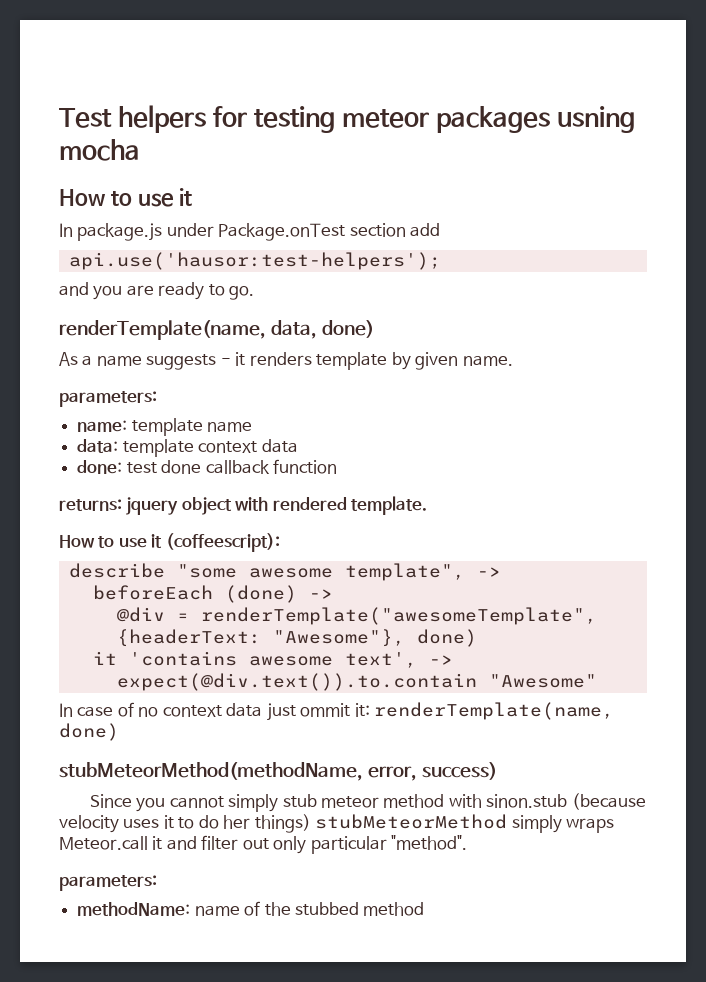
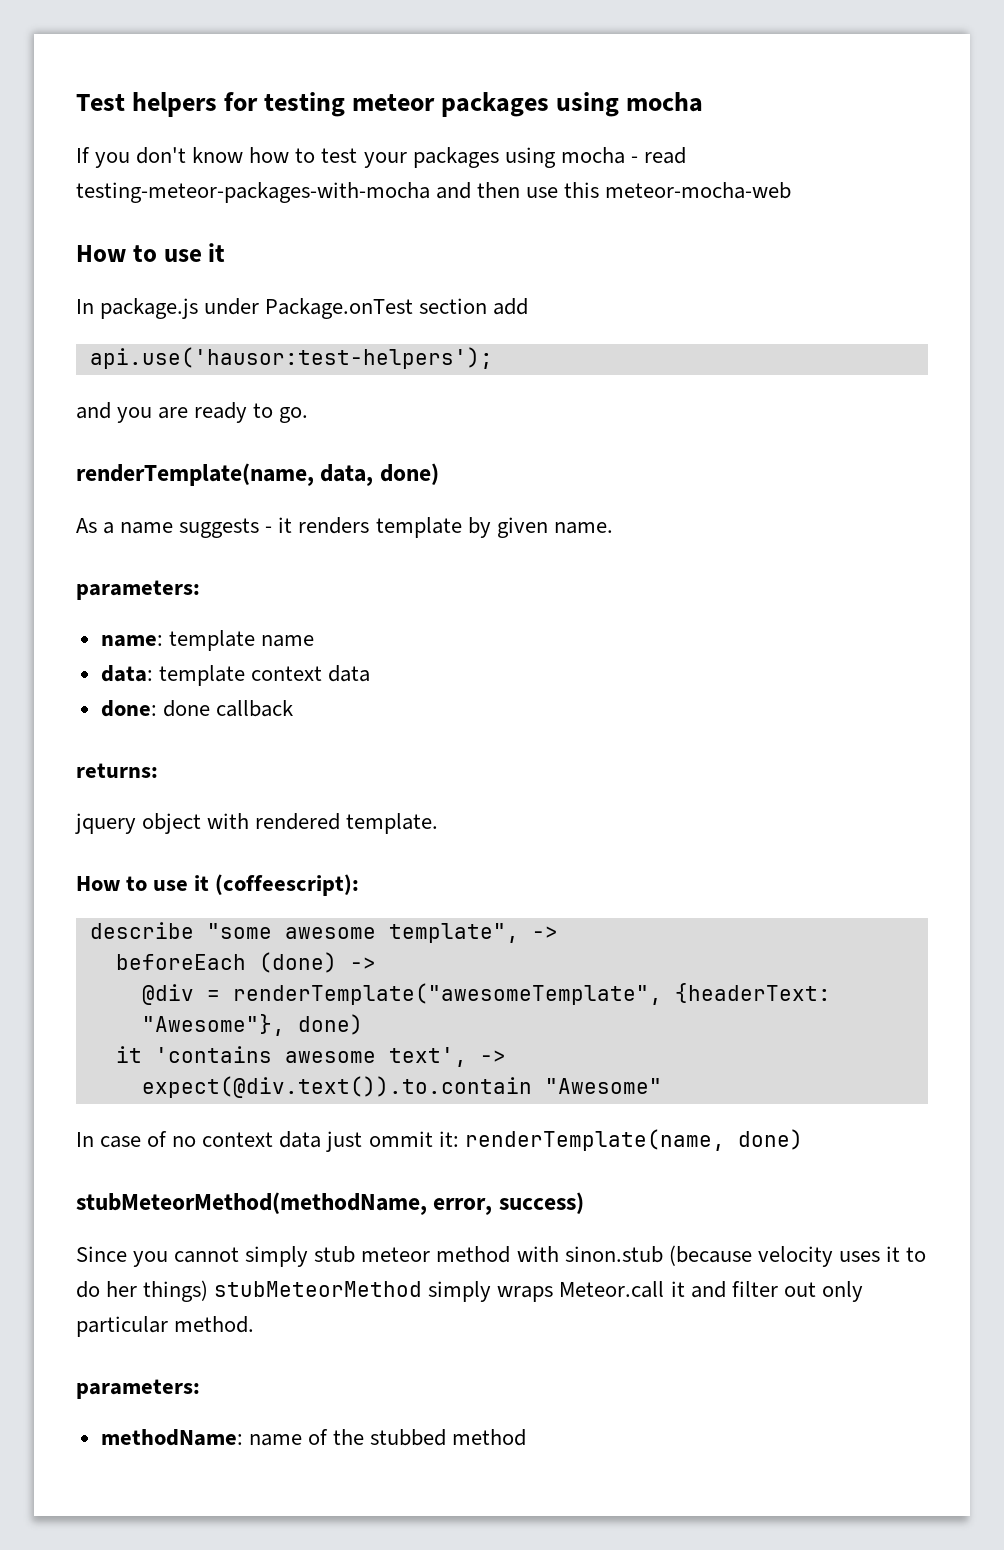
[557,106,636,133] [59,139,140,161] usning mocha -> [556,92,704,117] [76,147,686,168] [76,182,792,203] using mocha // If you don't know how to test your packages using mocha - read testing-meteor-packages-with-mocha and then use this meteor-mocha-web
[126,462,157,474] test -> (157, 708) none
[272,459,337,474] function -> (293, 708) none
(122, 505) none -> (158, 770) //
[391,835,468,850] "method". -> [174,1316,255,1333] method.

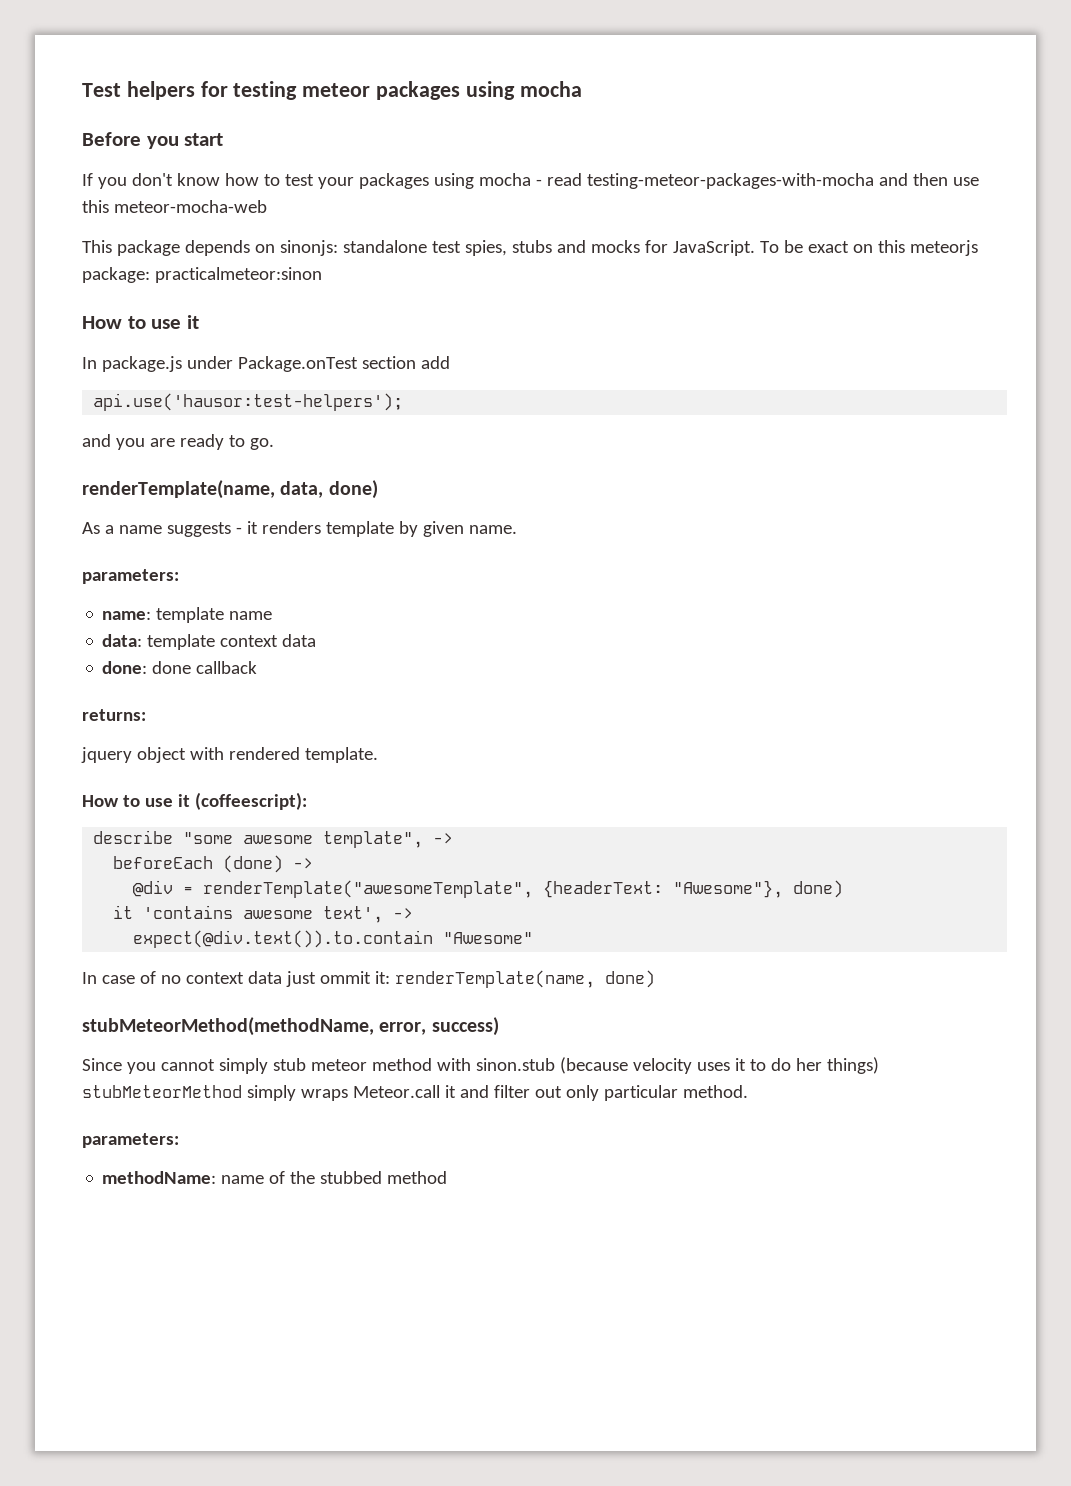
(704, 102) none -> [82,132,224,149] // Before you start
(792, 190) none -> [82,240,978,256] [82,267,322,283] // This package depends on sinonjs: standalone test spies, stubs and mocks for JavaScript. To be exact on this meteorjs package: practicalmeteor:sinon

